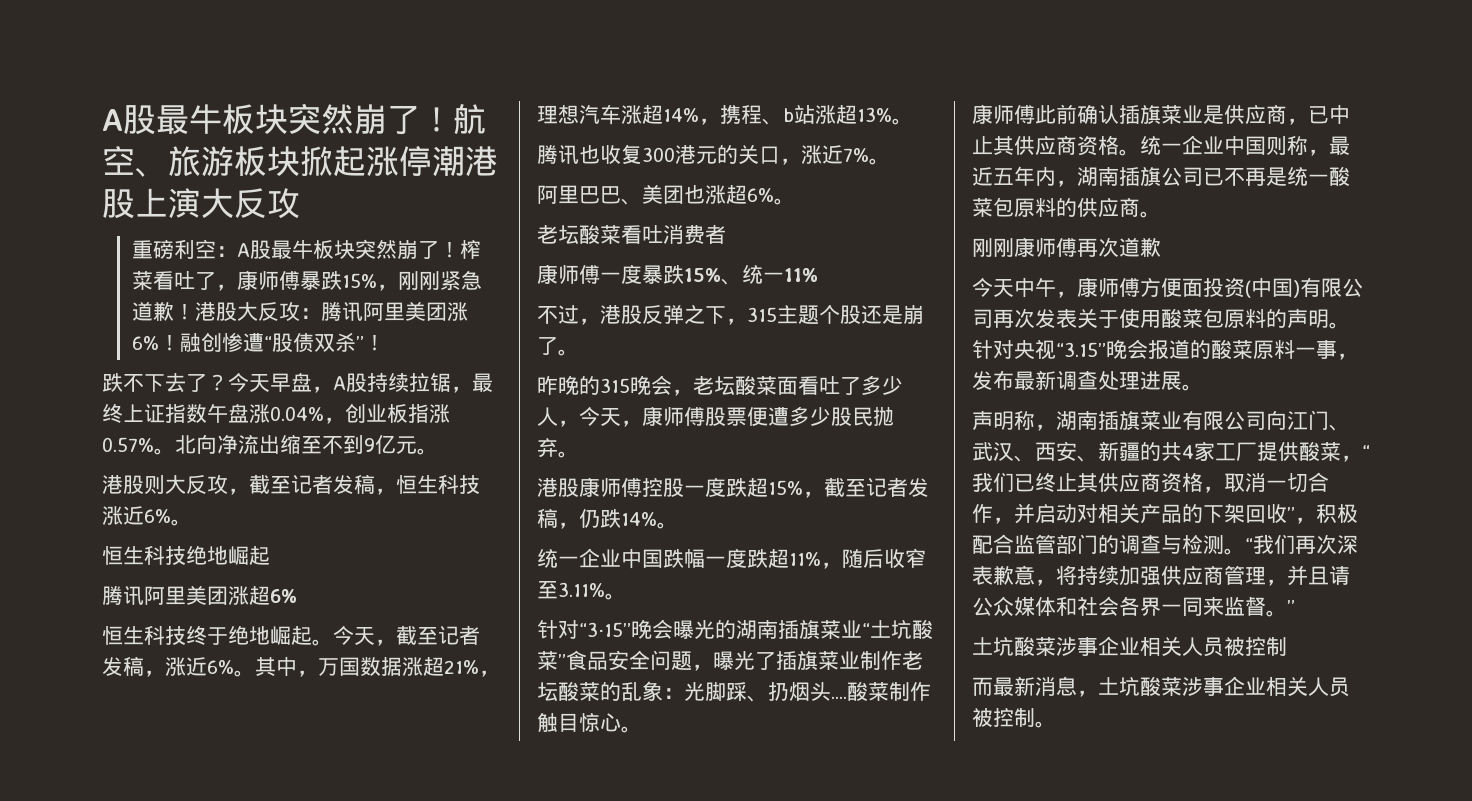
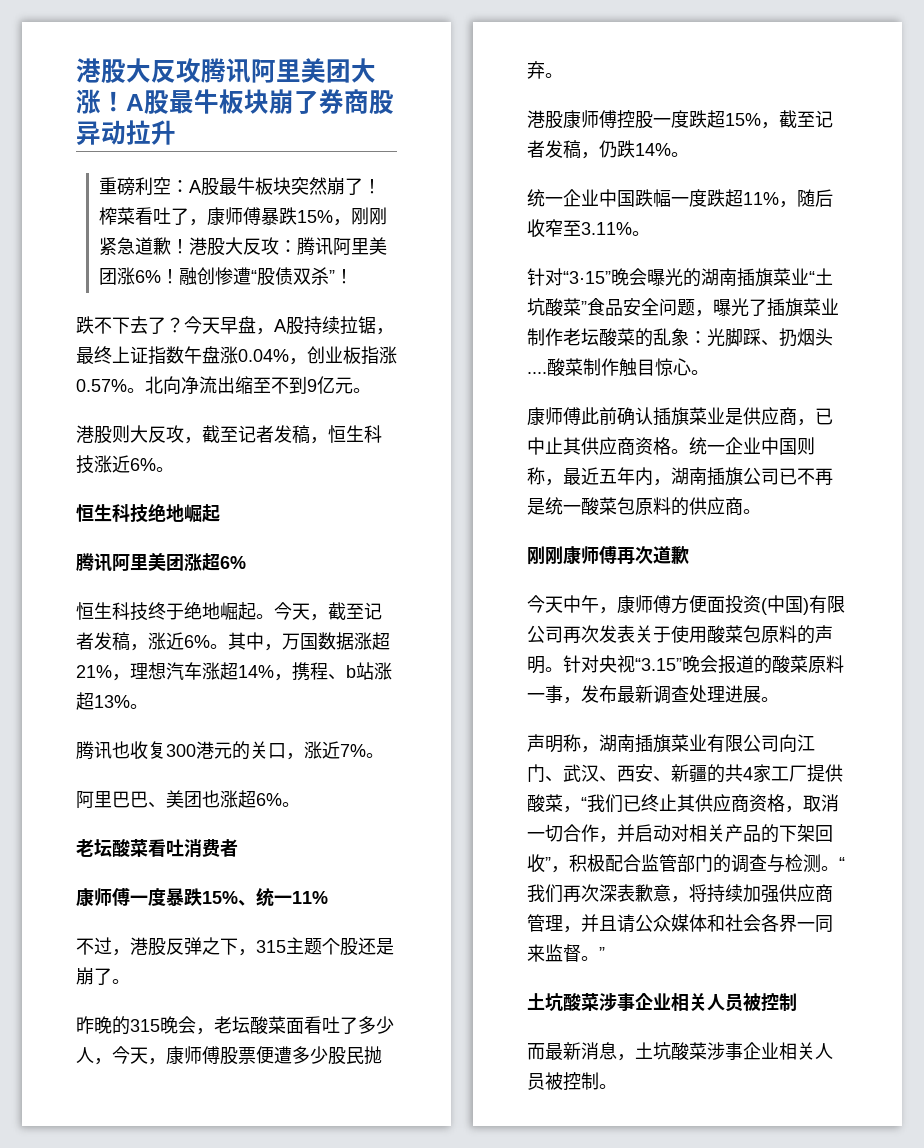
[102,103,486,135] [102,146,498,177] [102,188,300,219] A股最牛板块突然崩了！航空、旅游板块掀起涨停潮港股上演大反攻 -> [76,58,376,83] [76,89,394,114] [76,120,176,145] 港股大反攻腾讯阿里美团大涨！A股最牛板块崩了券商股异动拉升

